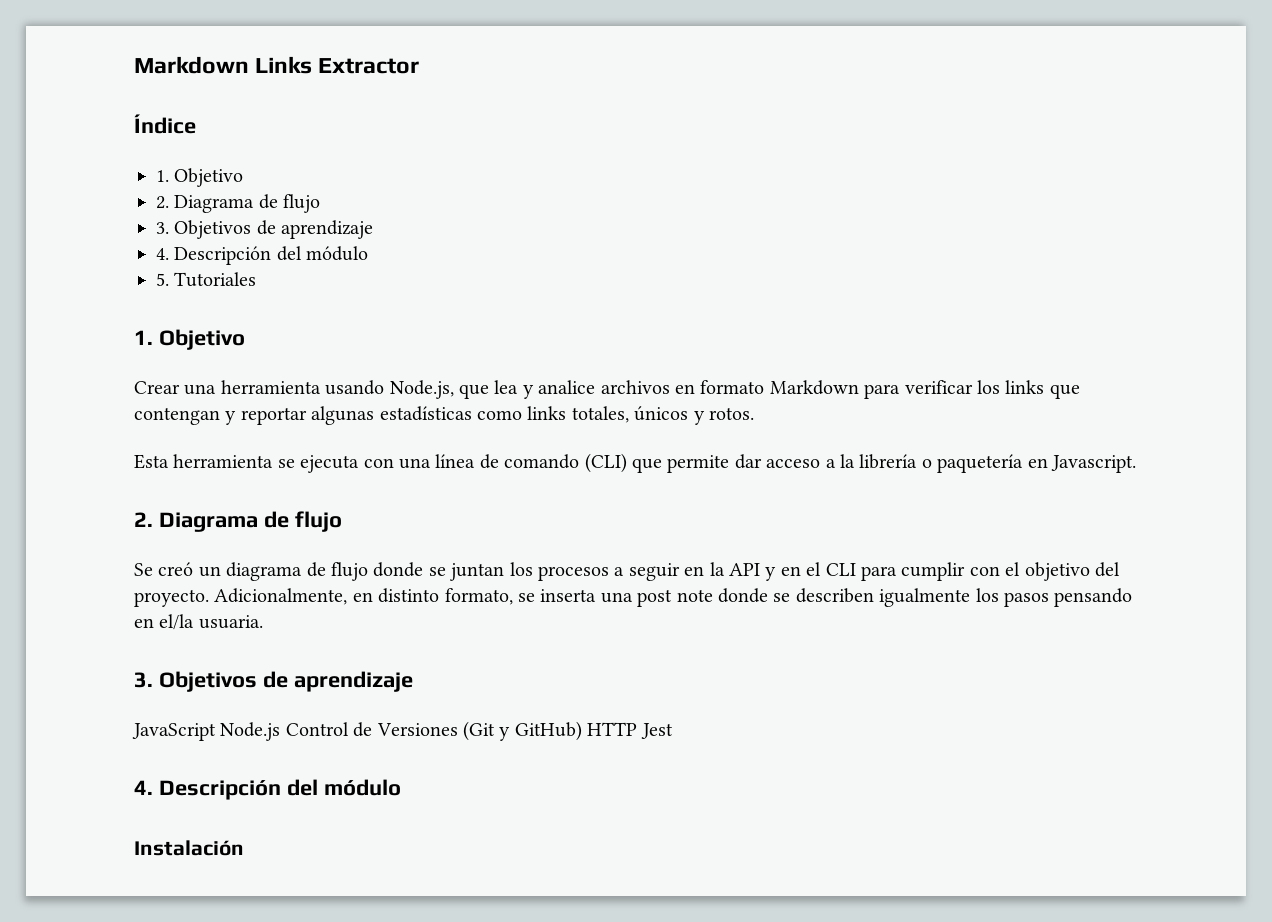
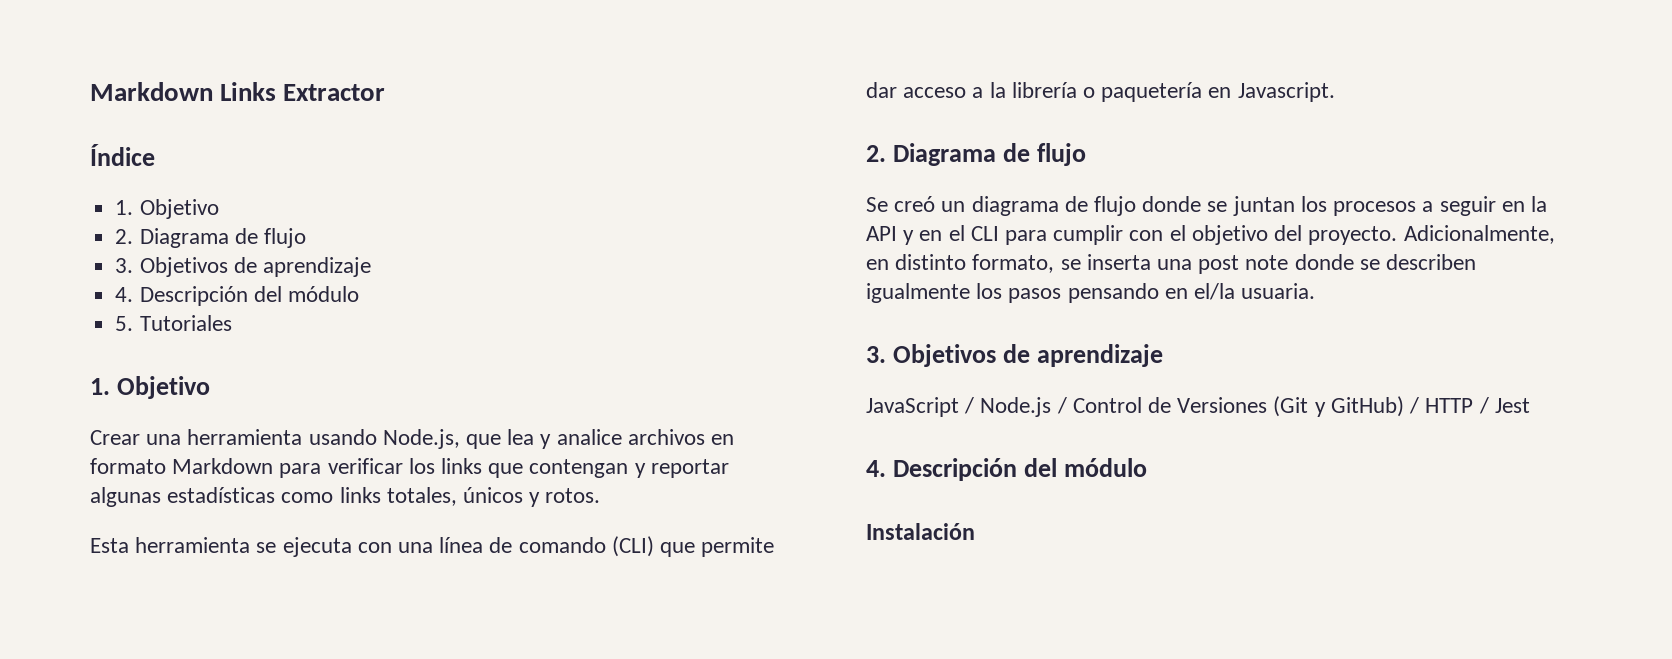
[220,722,281,741] Node.js -> [964,397,1067,417] / Node.js /
[587,722,638,736] HTTP -> [1409,397,1489,414] / HTTP /

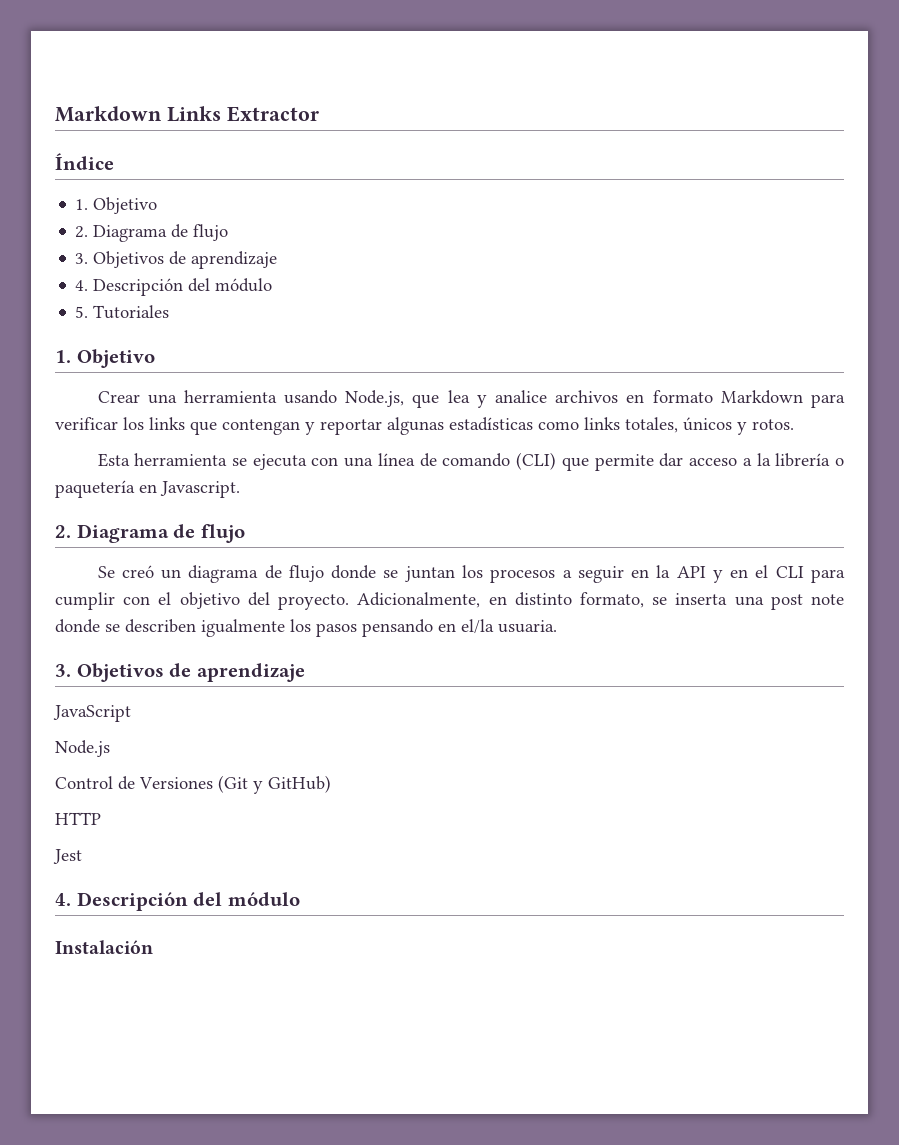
[964,397,975,414] / -> (131, 713) //
[1056,397,1067,414] / -> (110, 748) //
[1409,397,1420,414] / -> (331, 784) //
[1478,397,1489,414] / -> (101, 818) //

